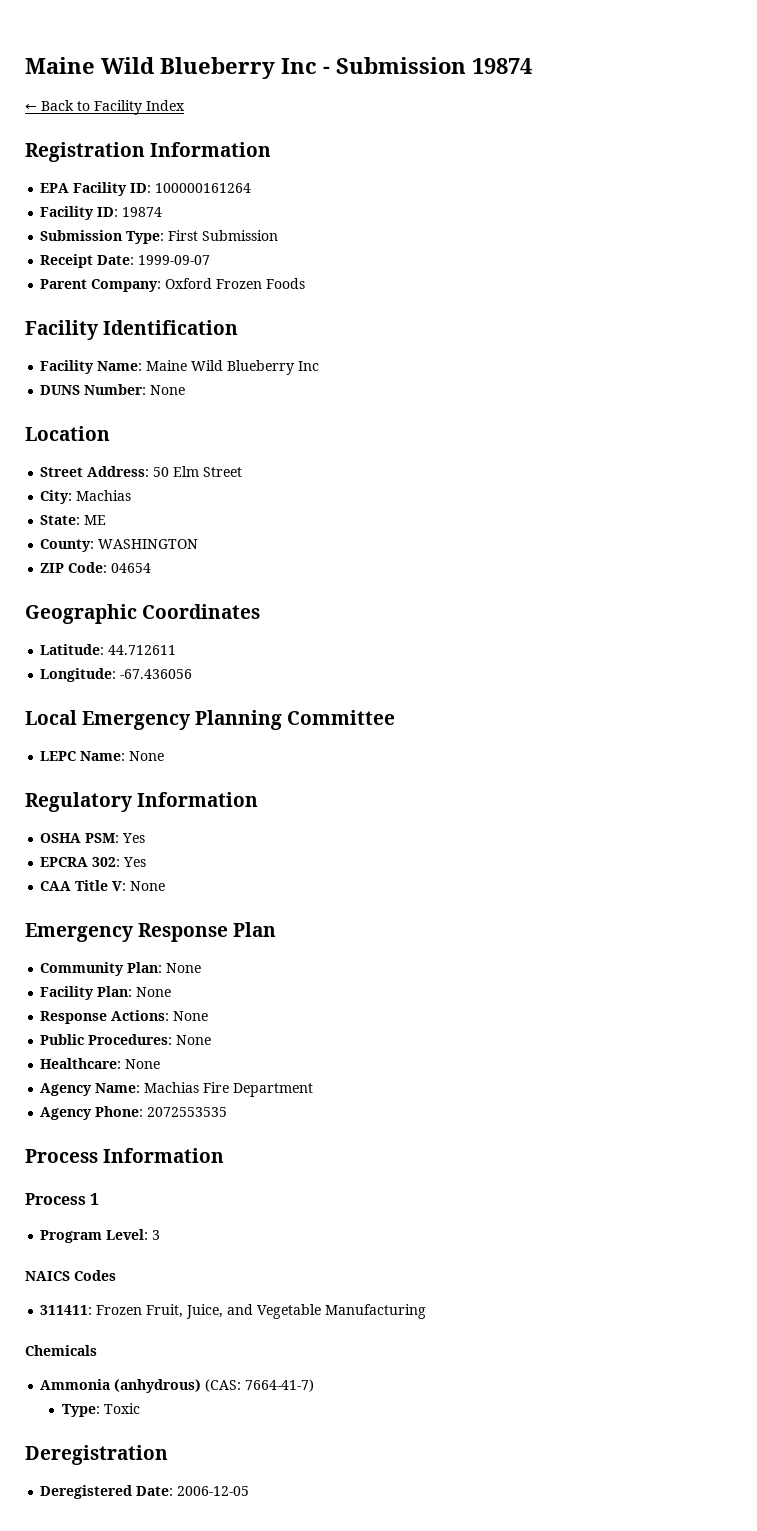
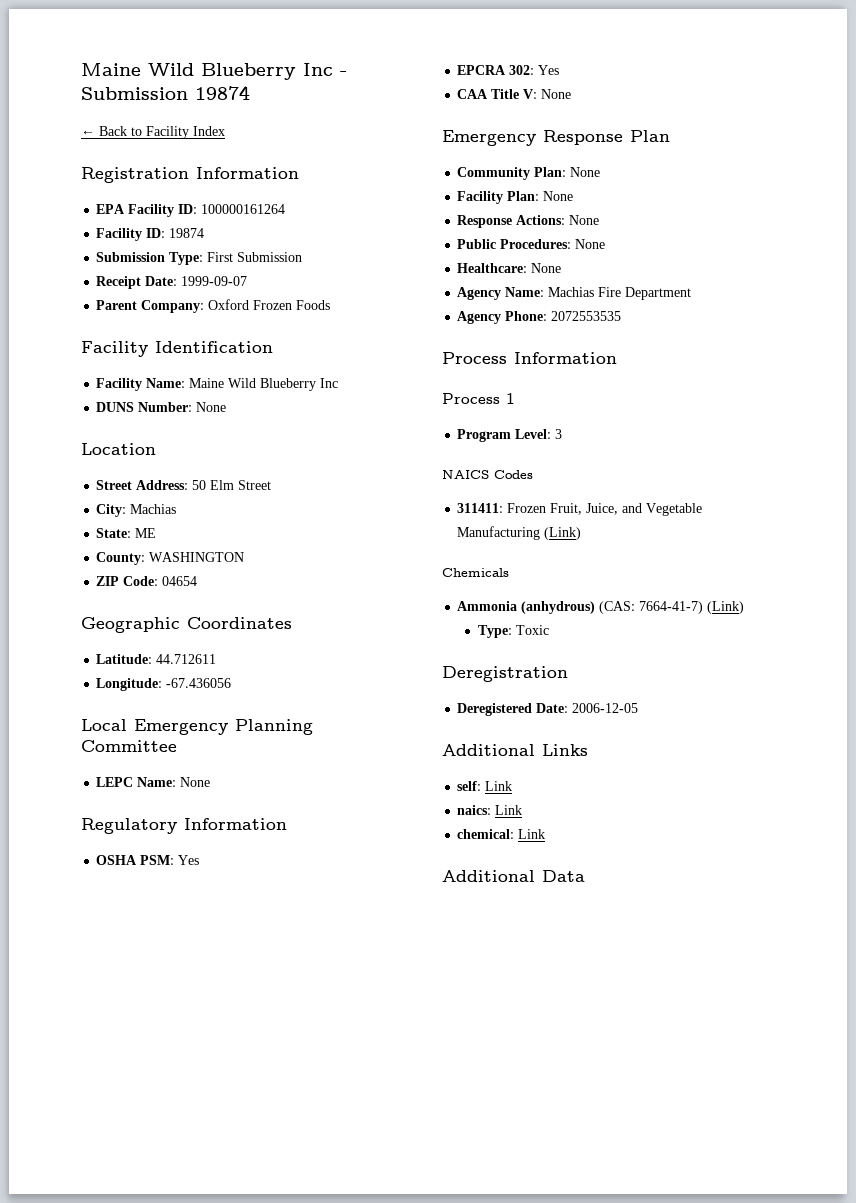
(427, 1311) none -> [544,527,582,540] (Link)
(315, 1385) none -> [707,601,745,614] (Link)
(250, 1491) none -> [442,744,588,756] [457,781,513,791] [457,805,523,815] [457,829,546,839] [442,870,585,882] // Additional Links // self: Link // naics: Link // chemical: Link // Additional Data

